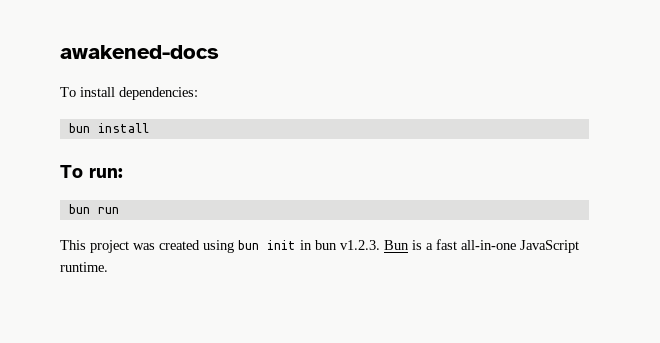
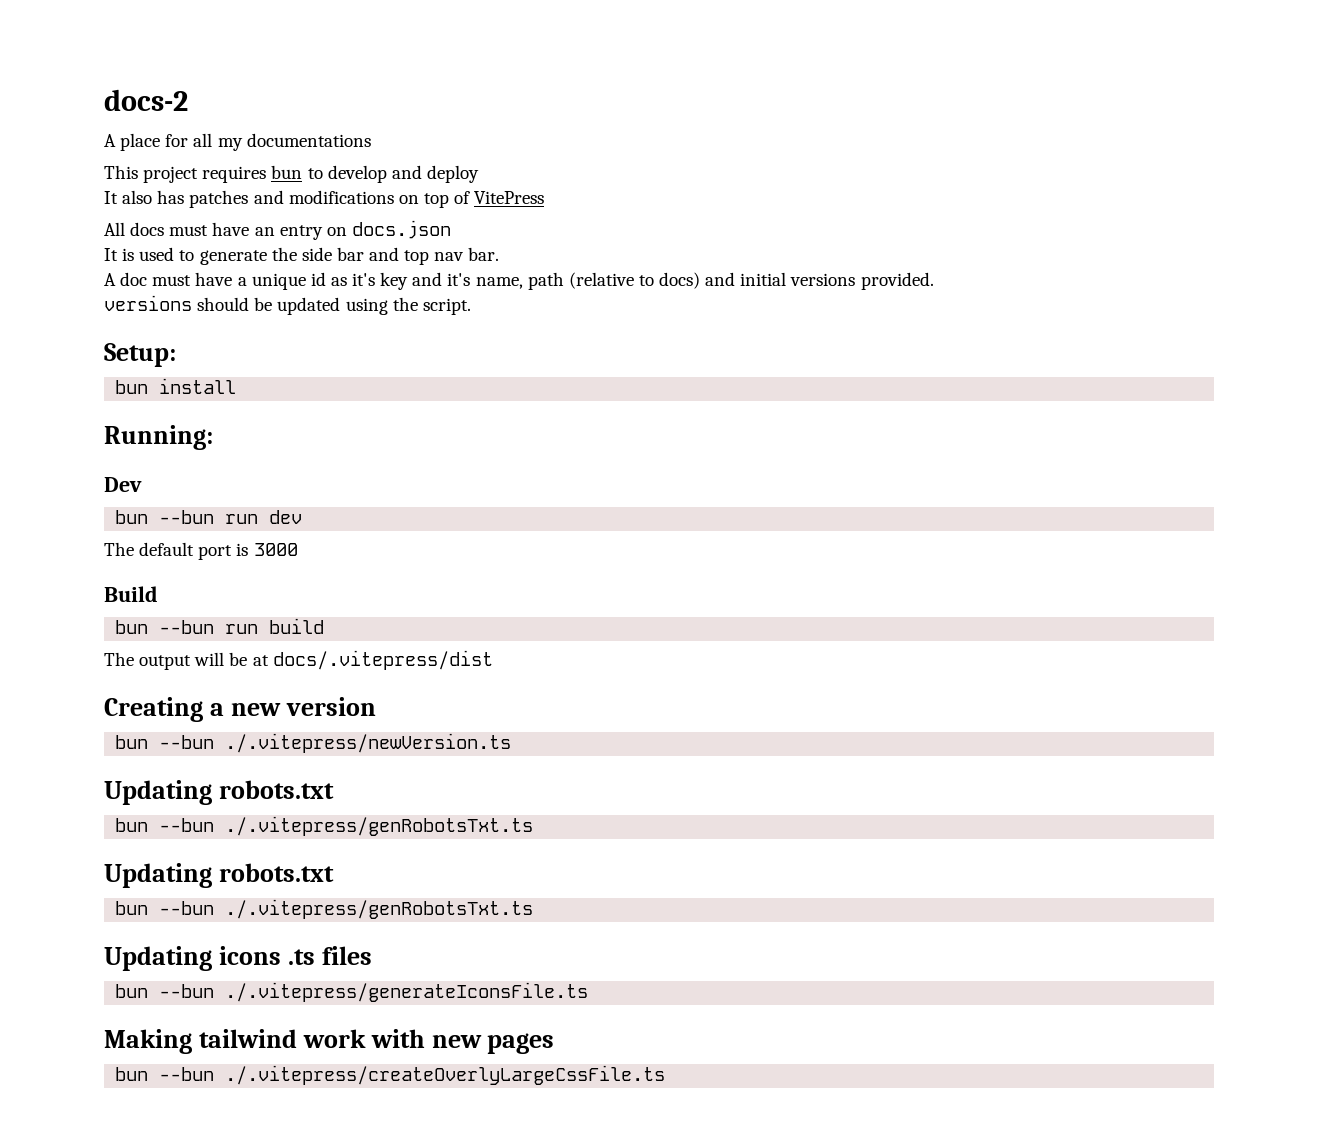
[60,45,219,59] [60,87,198,100] awakened-docs // To install dependencies: -> [104,89,188,111] [104,133,371,151] [104,165,479,183] [104,190,545,208] [104,220,451,240] [104,247,500,265] [104,272,934,290] [104,295,471,315] [104,343,176,367] docs-2 // A place for all my documentations // This project requires bun to develop and deploy // It also has patches and modifications on top of VitePress // All docs must have an entry on docs.json // It is used to generate the side bar and top nav bar. // A doc must have a unique id as it's key and it's name, path (relative to docs) and initial versions provided. // versions should be updated using the script. // Setup:
[60,165,123,178] [68,204,119,214] [60,239,579,253] [60,262,108,272] To run: // bun run // This project was created using bun init in bun v1.2.3. Bun is a fast all-in-one JavaScript runtime. -> [104,425,213,450] [104,477,142,492] [115,510,303,524] [104,542,298,560] [104,586,158,602] [115,618,325,634] [104,650,493,670] [104,697,376,722] [115,733,512,753] [104,780,334,805] [115,816,534,836] [104,863,334,888] [115,899,534,919] [104,946,372,971] [115,982,589,1002] [104,1029,555,1054] [115,1065,666,1085] Running: // Dev // bun --bun run dev // The default port is 3000 // Build // bun --bun run build // The output will be at docs/.vitepress/dist // Creating a new version // bun --bun ./.vitepress/newVersion.ts // Updating robots.txt // bun --bun ./.vitepress/genRobotsTxt.ts // Updating robots.txt // bun --bun ./.vitepress/genRobotsTxt.ts // Updating icons .ts files // bun --bun ./.vitepress/generateIconsFile.ts // Making tailwind work with new pages // bun --bun ./.vitepress/createOverlyLargeCssFile.ts

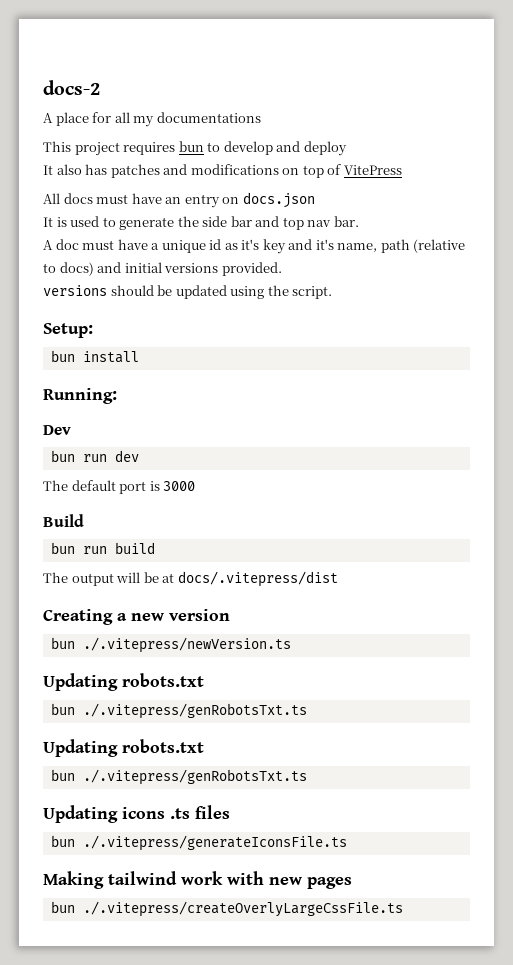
[159,510,215,524] --bun -> (75, 456) none
[159,620,215,634] --bun -> (75, 548) none
[159,735,215,749] --bun -> (75, 643) none
[159,818,215,832] --bun -> (75, 709) none
[159,901,215,915] --bun -> (75, 775) none
[159,984,215,998] --bun -> (75, 841) none
[159,1067,215,1081] --bun -> (75, 907) none

